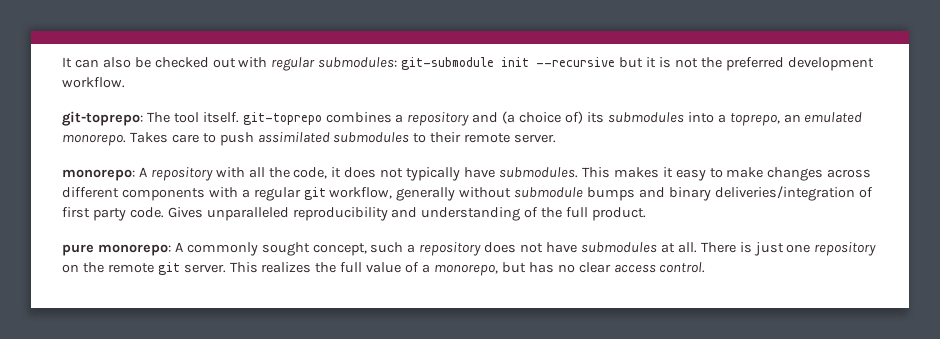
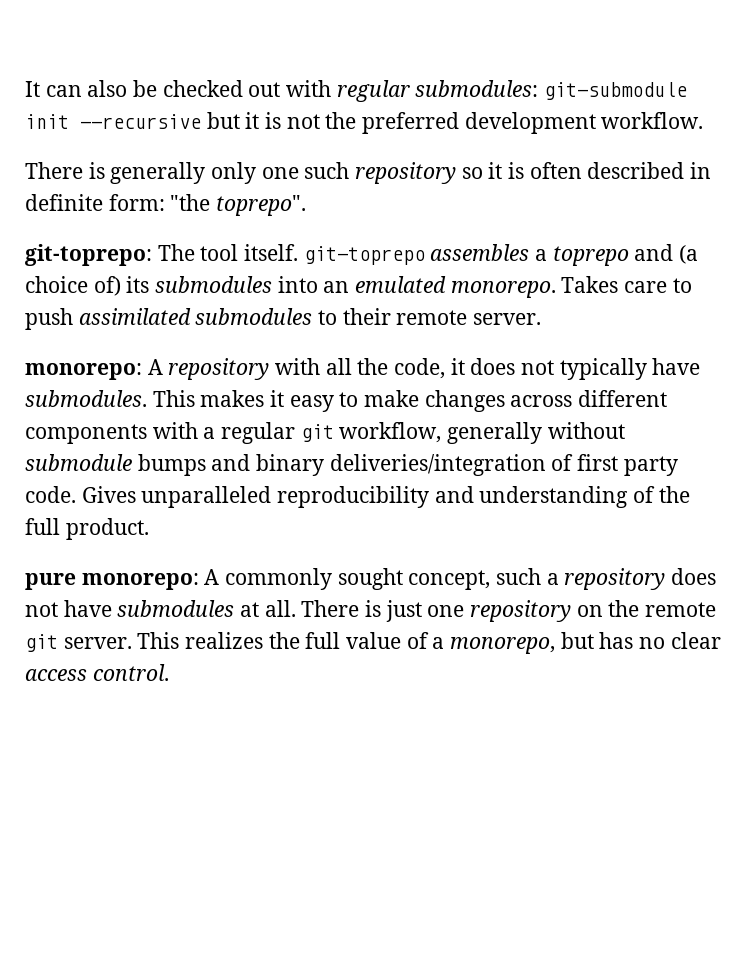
(125, 82) none -> [25,162,712,184] [25,194,307,216] // There is generally only one such repository so it is often described in definite form: "the toprepo".
[325,112,470,126] combines a repository -> [430,244,629,266] assembles a toprepo
[717,113,780,126] a toprepo, -> (318, 284) none

